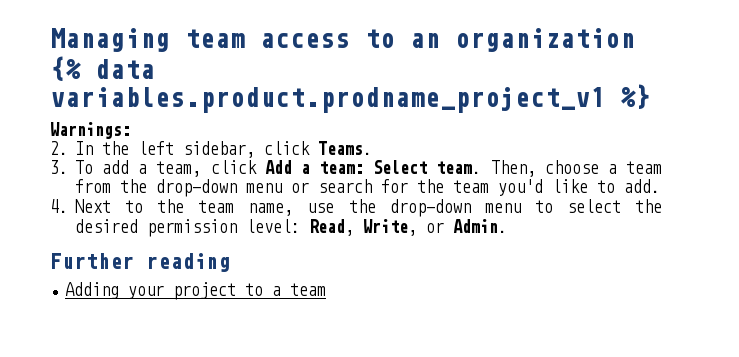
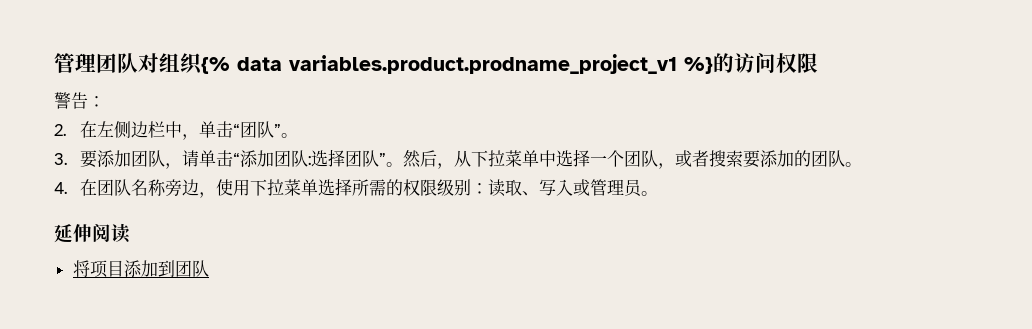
[50,28,635,52] [50,56,155,81] [50,84,650,113] [50,122,131,139] [50,141,372,158] [50,160,662,177] [75,179,660,197] [50,199,662,217] [75,219,507,237] [50,253,230,272] [65,282,327,300] Managing team access to an organization {% data variables.product.prodname_project_v1 %} // Warnings: // 2. In the left sidebar, click Teams. // 3. To add a team, click Add a team: Select team. Then, choose a team from the drop-down menu or search for the team you'd like to add. // 4. Next to the team name, use the drop-down menu to select the desired permission level: Read, Write, or Admin. // Further reading // Adding your project to a team -> [54,53,818,75] [54,92,105,109] [54,121,299,140] [54,149,863,169] [54,178,659,198] [54,223,131,243] [72,260,209,278] 管理团队对组织{% data variables.product.prodname_project_v1 %}的访问权限 // 警告： // 2.在左侧边栏中，单击“团队”。 // 3.要添加团队，请单击“添加团队:选择团队”。然后，从下拉菜单中选择一个团队，或者搜索要添加的团队。 // 4.在团队名称旁边，使用下拉菜单选择所需的权限级别：读取、写入或管理员。 // 延伸阅读 // 将项目添加到团队

